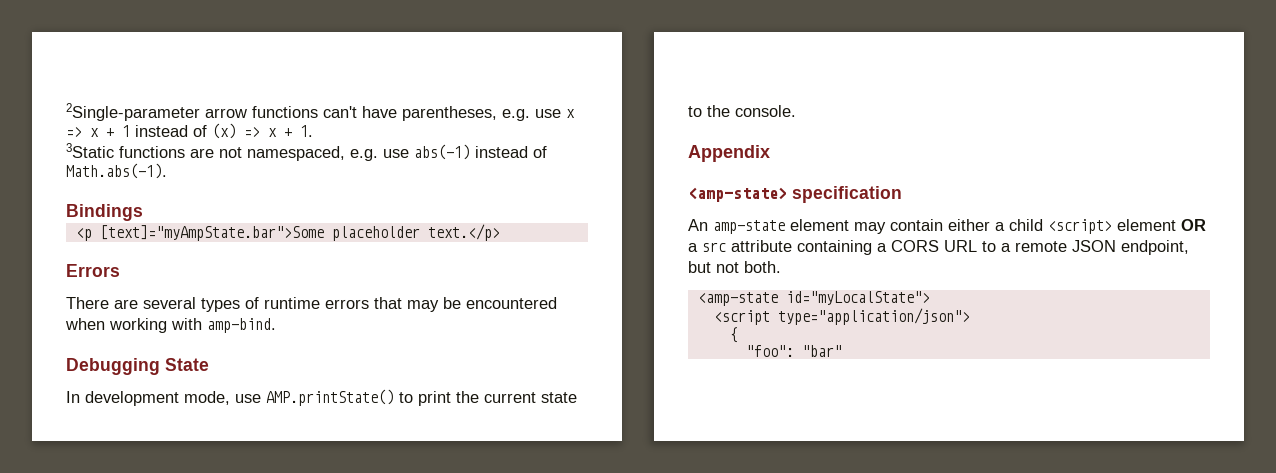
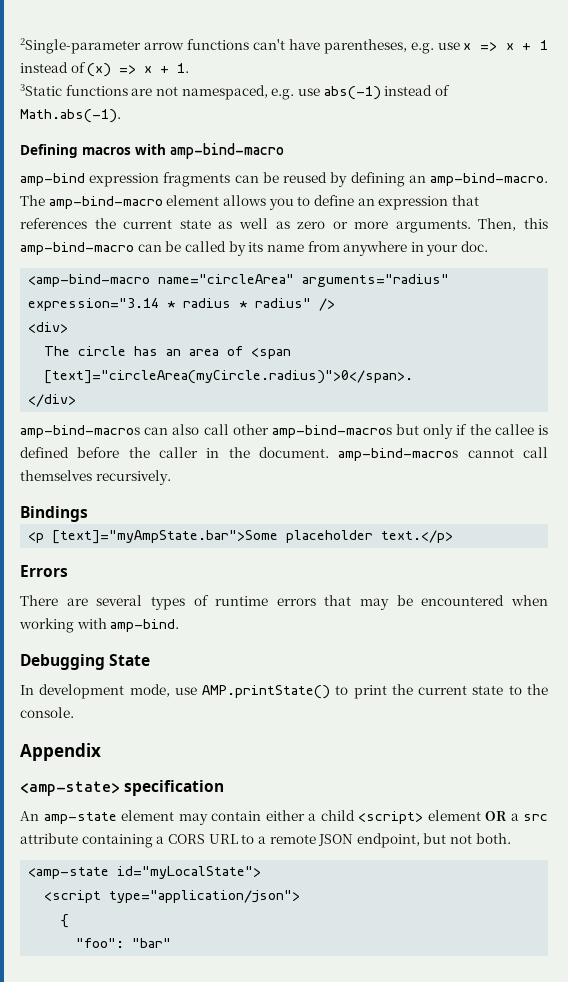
(167, 171) none -> [20,143,284,159] [20,172,548,187] [20,195,479,210] [20,218,548,233] [20,241,489,256] [28,274,450,287] [28,298,336,311] [28,322,69,333] [44,346,292,359] [44,370,414,384] [28,394,77,407] [20,424,548,439] [20,447,548,461] [20,470,171,485] // Defining macros with amp-bind-macro // amp-bind expression fragments can be reused by defining an amp-bind-macro. The amp-bind-macro element allows you to define an expression that references the current state as well as zero or more arguments. Then, this amp-bind-macro can be called by its name from anywhere in your doc. // <amp-bind-macro name="circleArea" arguments="radius" expression="3.14 * radius * radius" /> // <div> // The circle has an area of <span [text]="circleArea(myCircle.radius)">0</span>. // </div> // amp-bind-macros can also call other amp-bind-macros but only if the callee is defined before the caller in the document. amp-bind-macros cannot call themselves recursively.

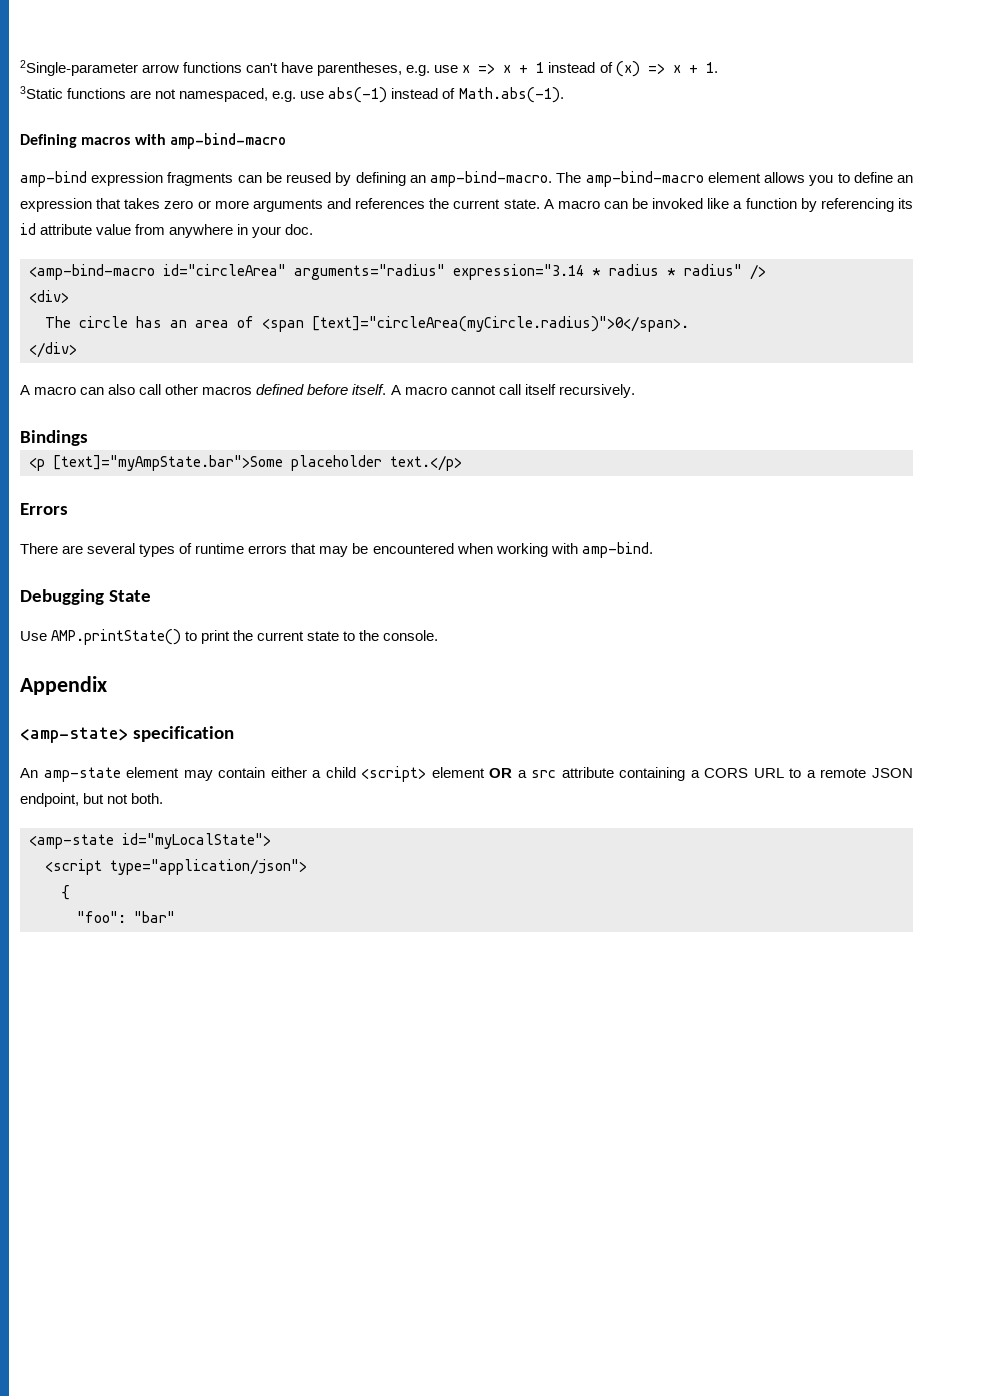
[20,218,548,233] [20,241,304,256] references the current state as well as zero or more arguments. Then, this amp-bind-macro can be called by its name -> [124,198,913,212] [20,223,132,235] takes zero or more arguments and references the current state. A macro can be invoked like a function by referencing its id attribute value
[158,274,295,284] name="circleArea" -> [163,264,286,276] id="circleArea"
[20,425,140,438] amp-bind-macros -> [20,385,77,395] A macro
[271,424,548,439] [20,447,459,461] amp-bind-macros but only if the callee is defined before the caller in the document. amp-bind-macros -> [202,384,447,395] macros defined before itself. A macro
[20,470,92,481] themselves -> [524,384,556,395] itself
[20,684,197,699] In development mode, use -> [20,631,47,641] Use

